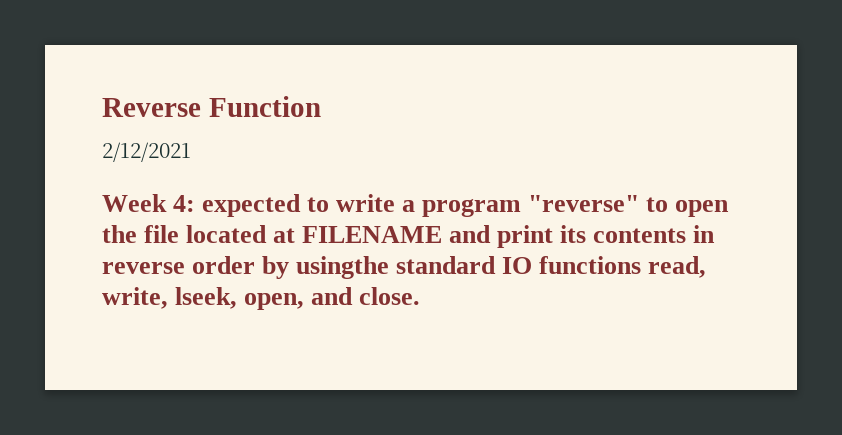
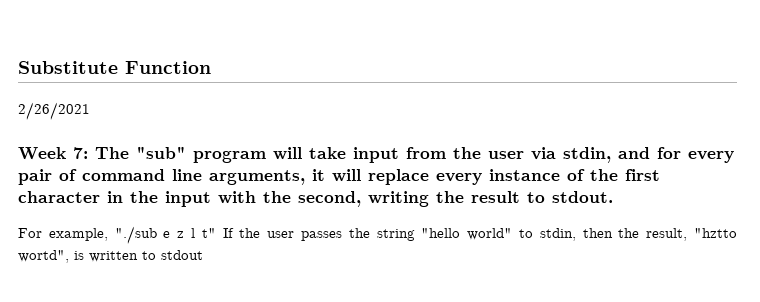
[102,98,201,117] Reverse -> [18,61,118,74] Substitute
[102,142,191,162] 2/12/2021 -> [18,102,90,120] 2/26/2021
[173,194,730,217] [102,225,716,248] [102,256,707,279] [102,287,421,310] 4: expected to write a program "reverse" to open the file located at FILENAME and print its contents in reverse order by usingthe standard IO functions read, write, lseek, open, and close. -> [73,146,734,163] [18,169,660,185] [18,191,613,207] [18,226,737,244] [18,250,203,263] 7: The "sub" program will take input from the user via stdin, and for every pair of command line arguments, it will replace every instance of the first character in the input with the second, writing the result to stdout. // For example, "./sub e z l t" If the user passes the string "hello world" to stdin, then the result, "hztto wortd", is written to stdout

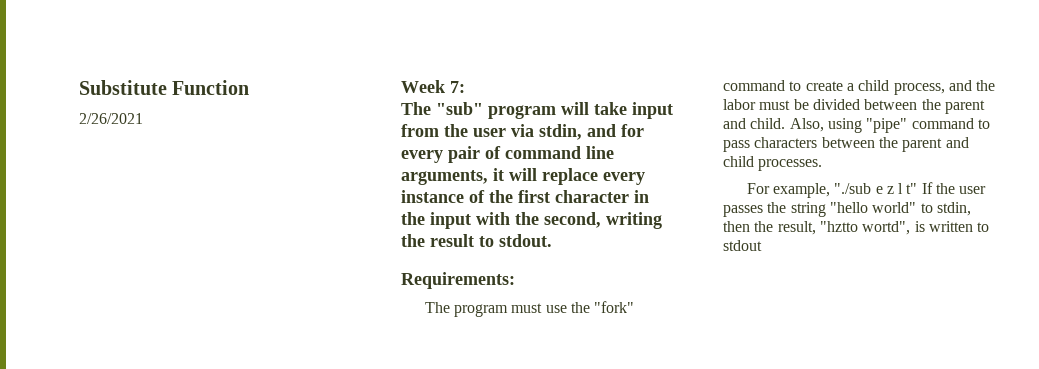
(88, 153) none -> (465, 87) //
(613, 197) none -> [401,272,515,289] [424,301,635,317] [723,80,996,95] [723,99,985,114] [723,118,990,133] [723,137,969,152] [723,156,823,171] // Requirements: // The program must use the "fork" command to create a child process, and the labor must be divided between the parent and child. Also, using "pipe" command to pass characters between the parent and child processes.

